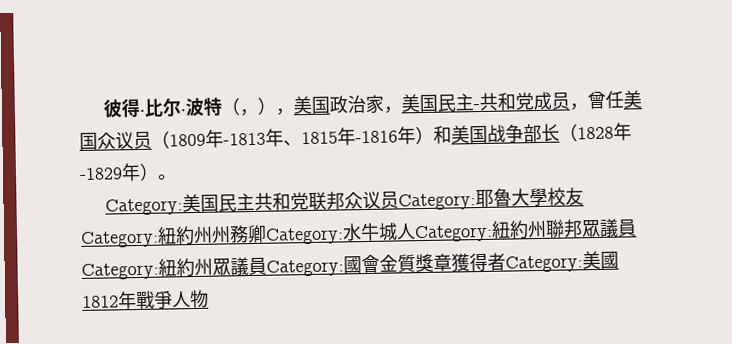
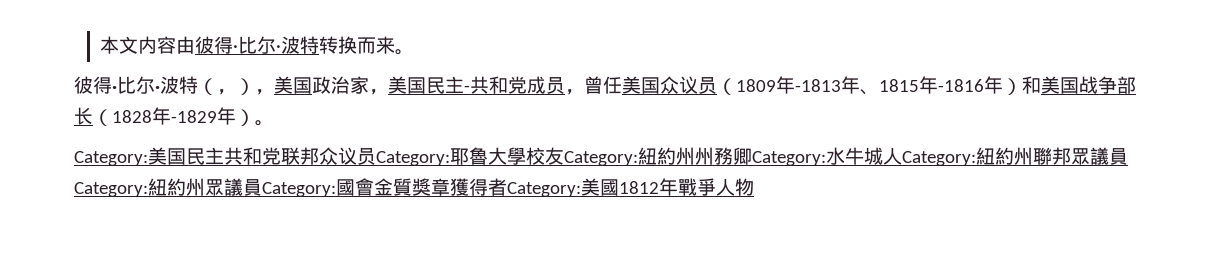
(102, 108) none -> [100,36,415,55] 本文内容由彼得·比尔·波特转换而来。 //

